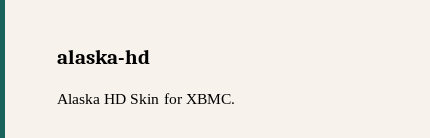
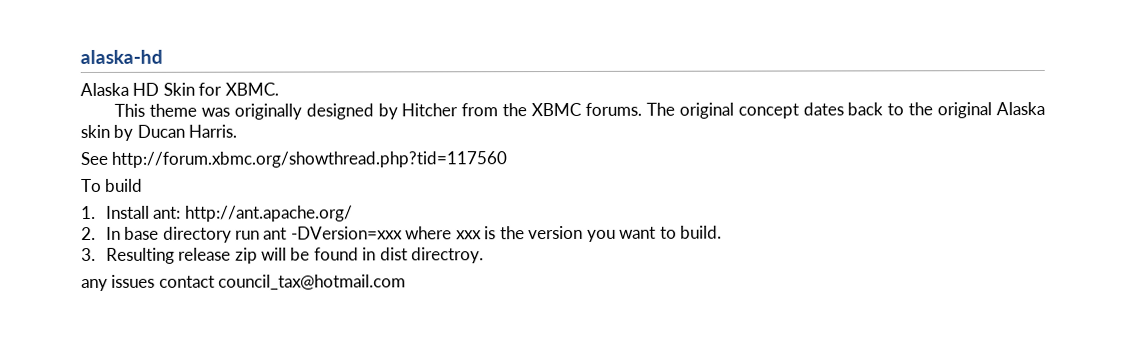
(235, 99) none -> [114,101,1045,120] [80,124,238,141] [80,151,508,168] [81,178,144,193] [81,205,353,222] [81,225,723,243] [81,247,485,264] [81,274,407,292] // This theme was originally designed by Hitcher from the XBMC forums. The original concept dates back to the original Alaska skin by Ducan Harris. // See http://forum.xbmc.org/showthread.php?tid=117560 // To build // 1. Install ant: http://ant.apache.org/ // 2. In base directory run ant -DVersion=xxx where xxx is the version you want to build. // 3. Resulting release zip will be found in dist directroy. // any issues contact council_tax@hotmail.com

